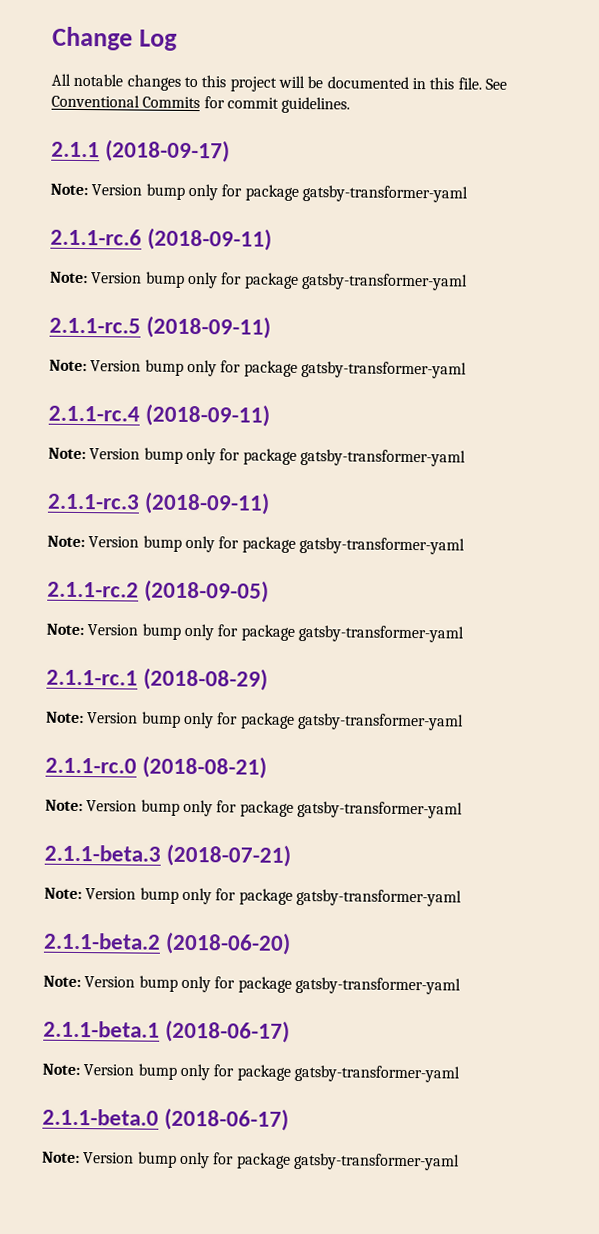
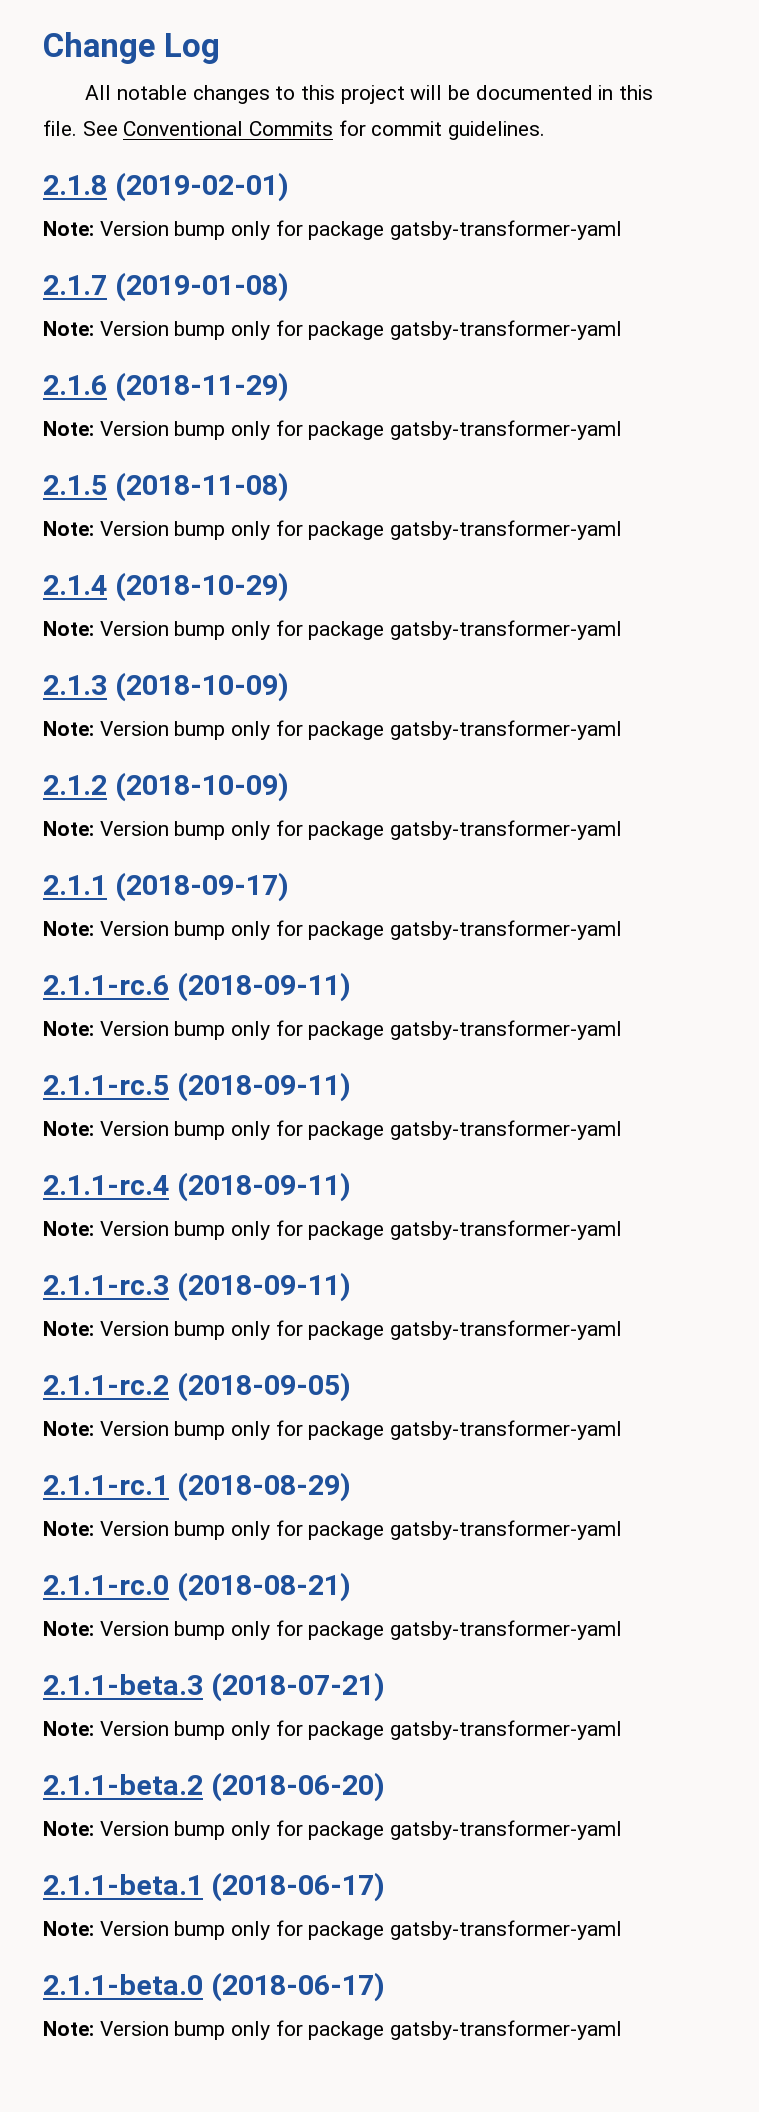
(351, 105) none -> [43,172,289,202] [43,220,623,240] [43,272,289,302] [43,320,623,340] [43,372,289,402] [43,420,623,440] [43,472,289,502] [43,520,623,540] [43,572,289,602] [43,620,623,640] [43,672,289,702] [43,720,623,740] [43,772,289,802] [43,820,623,840] // 2.1.8 (2019-02-01) // Note: Version bump only for package gatsby-transformer-yaml // 2.1.7 (2019-01-08) // Note: Version bump only for package gatsby-transformer-yaml // 2.1.6 (2018-11-29) // Note: Version bump only for package gatsby-transformer-yaml // 2.1.5 (2018-11-08) // Note: Version bump only for package gatsby-transformer-yaml // 2.1.4 (2018-10-29) // Note: Version bump only for package gatsby-transformer-yaml // 2.1.3 (2018-10-09) // Note: Version bump only for package gatsby-transformer-yaml // 2.1.2 (2018-10-09) // Note: Version bump only for package gatsby-transformer-yaml

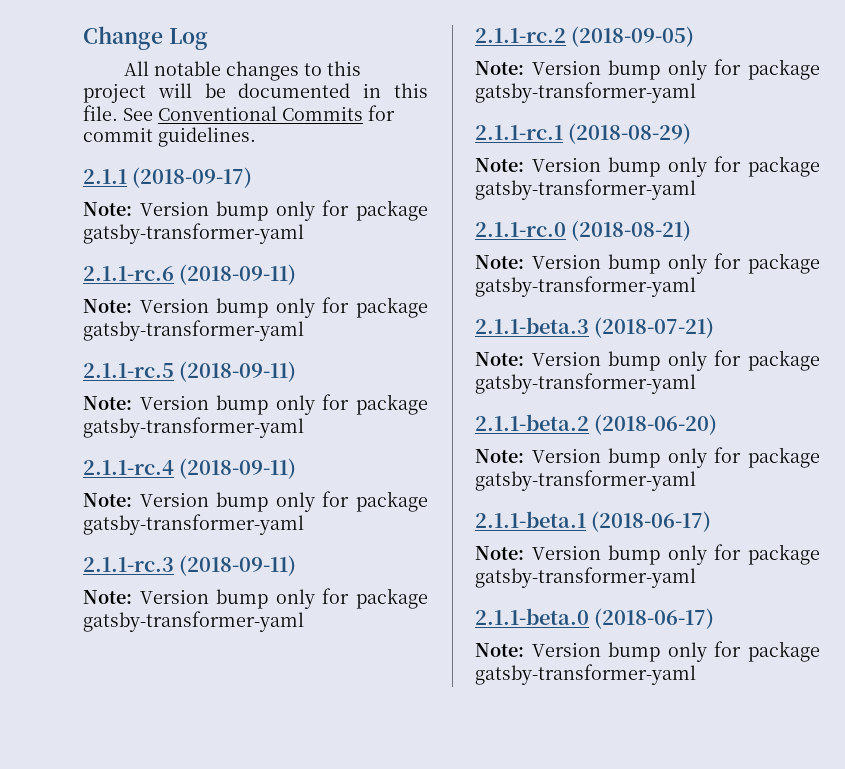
[43,172,289,202] [43,220,623,240] [43,272,289,302] [43,320,623,340] [43,372,289,402] [43,420,623,440] [43,472,289,502] [43,520,623,540] [43,572,289,602] [43,620,623,640] [43,672,289,702] [43,720,623,740] [43,772,289,802] [43,820,623,840] // 2.1.8 (2019-02-01) // Note: Version bump only for package gatsby-transformer-yaml // 2.1.7 (2019-01-08) // Note: Version bump only for package gatsby-transformer-yaml // 2.1.6 (2018-11-29) // Note: Version bump only for package gatsby-transformer-yaml // 2.1.5 (2018-11-08) // Note: Version bump only for package gatsby-transformer-yaml // 2.1.4 (2018-10-29) // Note: Version bump only for package gatsby-transformer-yaml // 2.1.3 (2018-10-09) // Note: Version bump only for package gatsby-transformer-yaml // 2.1.2 (2018-10-09) // Note: Version bump only for package gatsby-transformer-yaml -> (256, 137) none

